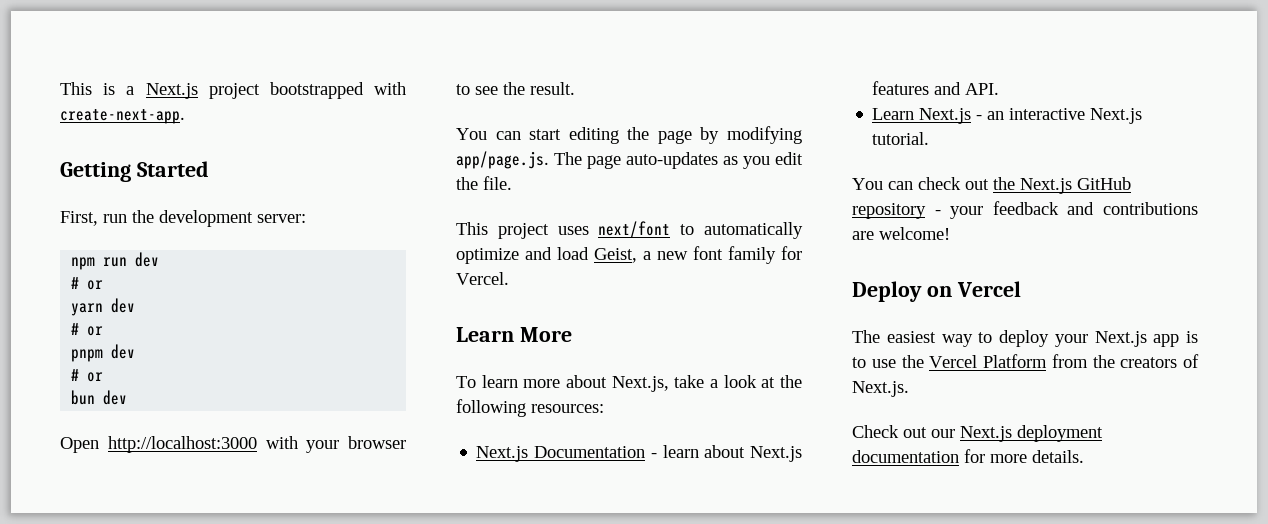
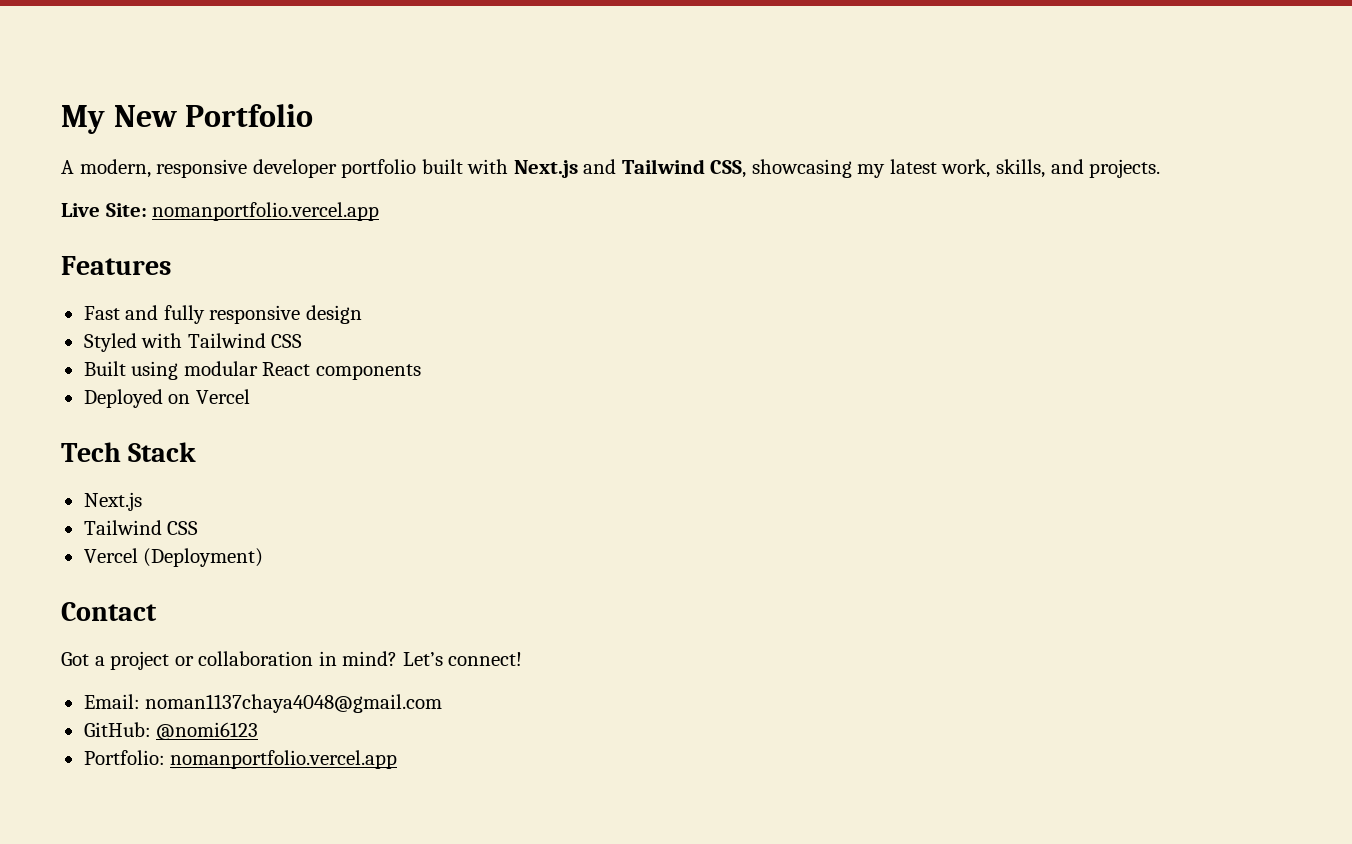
[60,82,406,99] [60,109,185,124] [60,161,209,182] [60,210,306,227] [71,252,160,270] [71,277,104,290] [71,298,136,316] [71,323,104,336] [71,344,136,362] [71,369,104,382] [71,390,128,405] [60,436,406,453] [456,82,575,95] [456,126,802,144] [456,151,803,169] [456,176,512,190] [456,221,803,239] [456,246,802,264] [456,272,509,285] [456,327,572,342] [456,375,802,392] [456,399,604,417] [476,445,802,462] [872,81,1000,95] [872,108,1143,124] [872,132,930,145] [852,177,1131,194] [852,201,1198,219] [852,227,950,240] [852,281,1021,302] [852,330,1198,347] [852,354,1199,368] [852,381,909,397] [852,425,1103,442] [852,449,1084,463] This is a Next.js project bootstrapped with create-next-app. // Getting Started // First, run the development server: // npm run dev // # or // yarn dev // # or // pnpm dev // # or // bun dev // Open http://localhost:3000 with your browser to see the result. // You can start editing the page by modifying app/page.js. The page auto-updates as you edit the file. // This project uses next/font to automatically optimize and load Geist, a new font family for Vercel. // Learn More // To learn more about Next.js, take a look at the following resources: // Next.js Documentation - learn about Next.js features and API. // Learn Next.js - an interactive Next.js tutorial. // You can check out the Next.js GitHub repository - your feedback and contributions are welcome! // Deploy on Vercel // The easiest way to deploy your Next.js app is to use the Vercel Platform from the creators of Next.js. // Check out our Next.js deployment documentation for more details. -> [61,104,314,134] [61,159,1161,178] [61,202,380,221] [61,256,171,275] [83,305,362,324] [83,333,303,352] [83,361,421,380] [83,389,250,408] [61,442,197,462] [83,492,142,511] [83,520,199,535] [83,548,264,567] [61,602,157,621] [61,651,523,670] [83,694,443,713] [83,722,259,740] [83,750,398,769] My New Portfolio // A modern, responsive developer portfolio built with Next.js and Tailwind CSS, showcasing my latest work, skills, and projects. // Live Site: nomanportfolio.vercel.app // Features // Fast and fully responsive design // Styled with Tailwind CSS // Built using modular React components // Deployed on Vercel // Tech Stack // Next.js // Tailwind CSS // Vercel (Deployment) // Contact // Got a project or collaboration in mind? Let’s connect! // Email: noman1137chaya4048@gmail.com // GitHub: @nomi6123 // Portfolio: nomanportfolio.vercel.app

